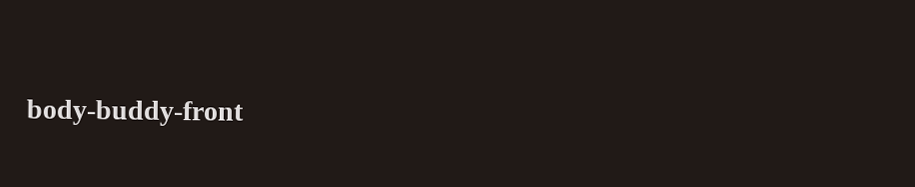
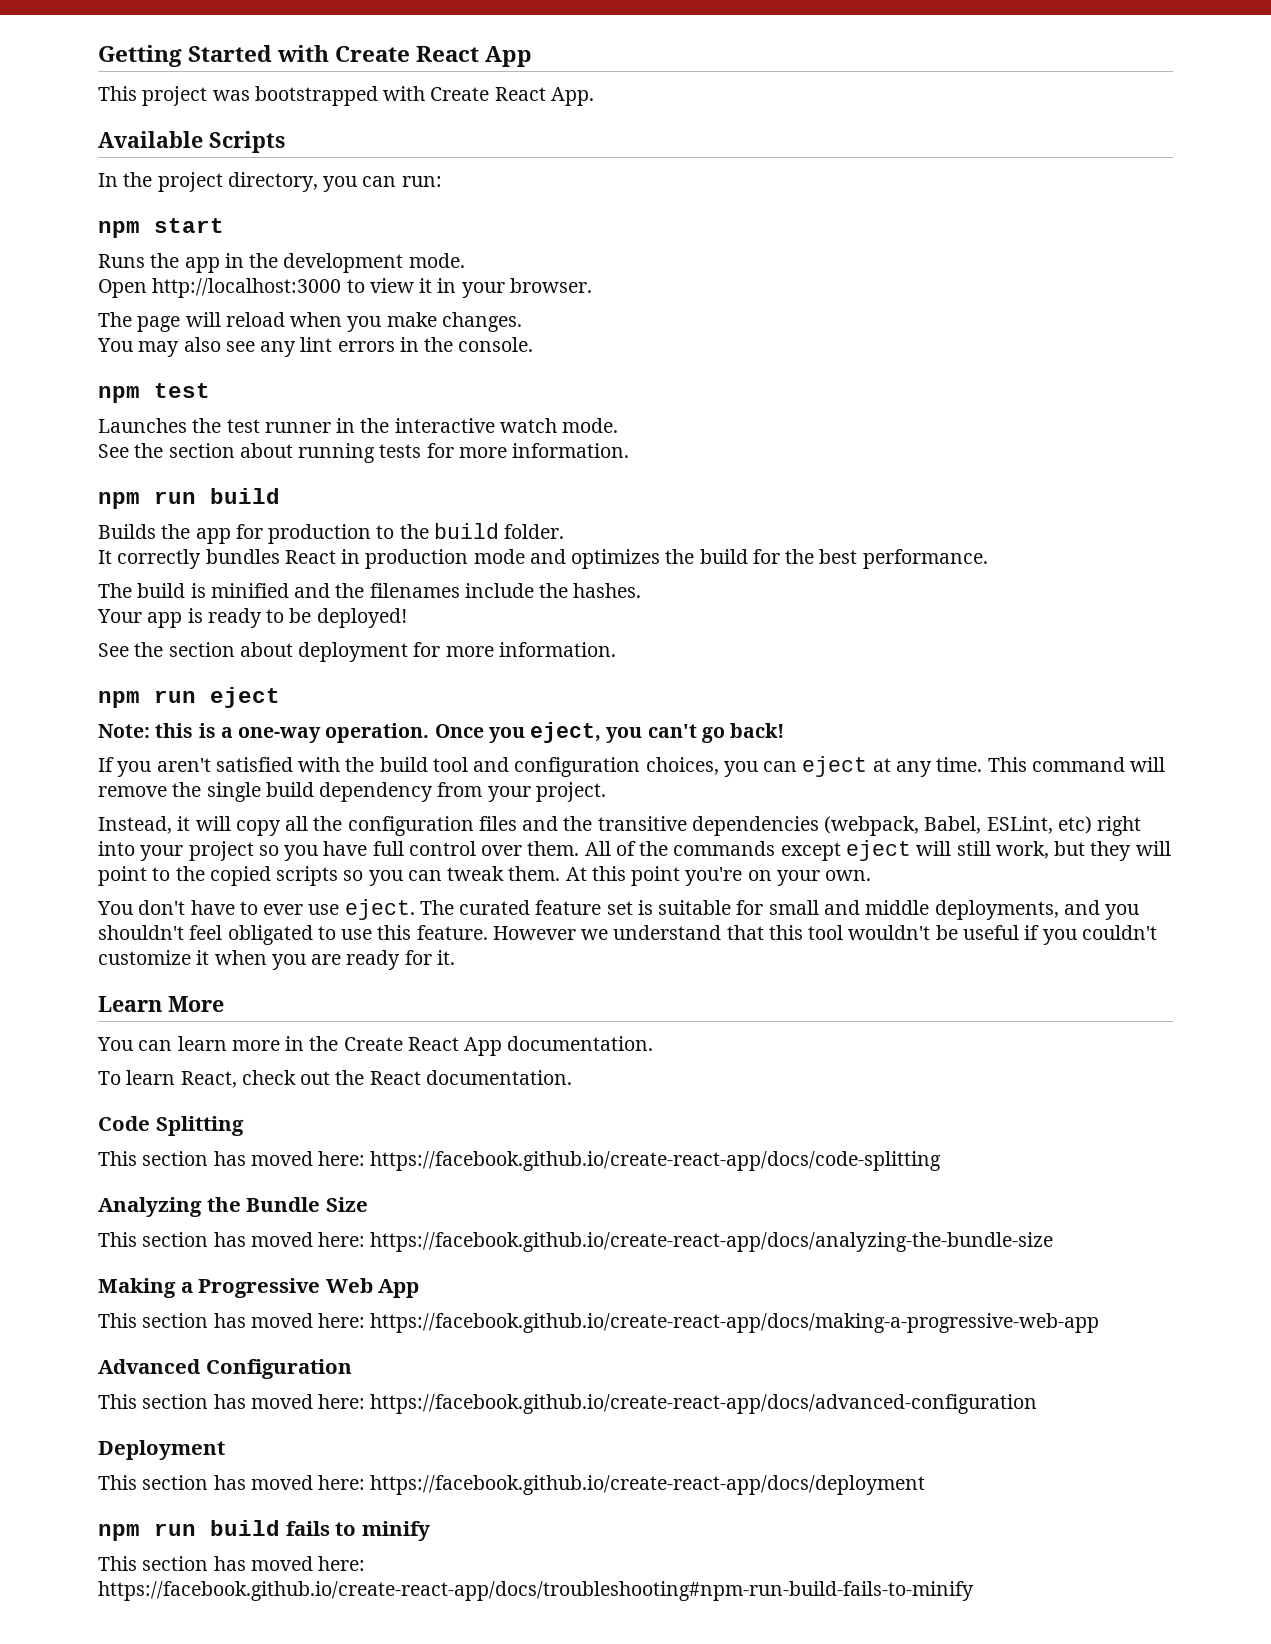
[26,99,244,127] body-buddy-front -> [98,45,533,67] [98,86,594,106] [98,131,285,153] [98,172,442,192] [98,218,224,238] [98,253,465,273] [98,278,592,298] [98,312,522,332] [97,337,534,357] [98,383,210,403] [98,418,619,433] [98,443,630,463] [98,488,280,509] [98,523,565,544] [98,549,988,569] [98,583,642,598] [97,608,407,628] [98,642,616,662] [98,687,280,708] [98,722,785,743] [98,756,1166,777] [98,782,606,802] [98,816,1142,836] [98,840,1171,861] [98,866,872,886] [97,899,1140,920] [98,925,1157,945] [98,950,455,970] [98,996,224,1012] [97,1036,654,1056] [98,1070,572,1088] [98,1116,244,1136] [98,1151,942,1171] [98,1197,368,1217] [98,1232,1054,1252] [98,1278,420,1298] [98,1313,1100,1333] [98,1359,352,1379] [98,1394,1038,1414] [98,1440,225,1460] [98,1475,926,1495] [98,1520,430,1541] [98,1556,366,1571] [98,1581,974,1601] Getting Started with Create React App // This project was bootstrapped with Create React App. // Available Scripts // In the project directory, you can run: // npm start // Runs the app in the development mode. // Open http://localhost:3000 to view it in your browser. // The page will reload when you make changes. // You may also see any lint errors in the console. // npm test // Launches the test runner in the interactive watch mode. // See the section about running tests for more information. // npm run build // Builds the app for production to the build folder. // It correctly bundles React in production mode and optimizes the build for the best performance. // The build is minified and the filenames include the hashes. // Your app is ready to be deployed! // See the section about deployment for more information. // npm run eject // Note: this is a one-way operation. Once you eject, you can't go back! // If you aren't satisfied with the build tool and configuration choices, you can eject at any time. This command will remove the single build dependency from your project. // Instead, it will copy all the configuration files and the transitive dependencies (webpack, Babel, ESLint, etc) right into your project so you have full control over them. All of the commands except eject will still work, but they will point to the copied scripts so you can tweak them. At this point you're on your own. // You don't have to ever use eject. The curated feature set is suitable for small and middle deployments, and you shouldn't feel obligated to use this feature. However we understand that this tool wouldn't be useful if you couldn't customize it when you are ready for it. // Learn More // You can learn more in the Create React App documentation. // To learn React, check out the React documentation. // Code Splitting // This section has moved here: https://facebook.github.io/create-react-app/docs/code-splitting // Analyzing the Bundle Size // This section has moved here: https://facebook.github.io/create-react-app/docs/analyzing-the-bundle-size // Making a Progressive Web App // This section has moved here: https://facebook.github.io/create-react-app/docs/making-a-progressive-web-app // Advanced Configuration // This section has moved here: https://facebook.github.io/create-react-app/docs/advanced-configuration // Deployment // This section has moved here: https://facebook.github.io/create-react-app/docs/deployment // npm run build fails to minify // This section has moved here: https://facebook.github.io/create-react-app/docs/troubleshooting#npm-run-build-fails-to-minify

